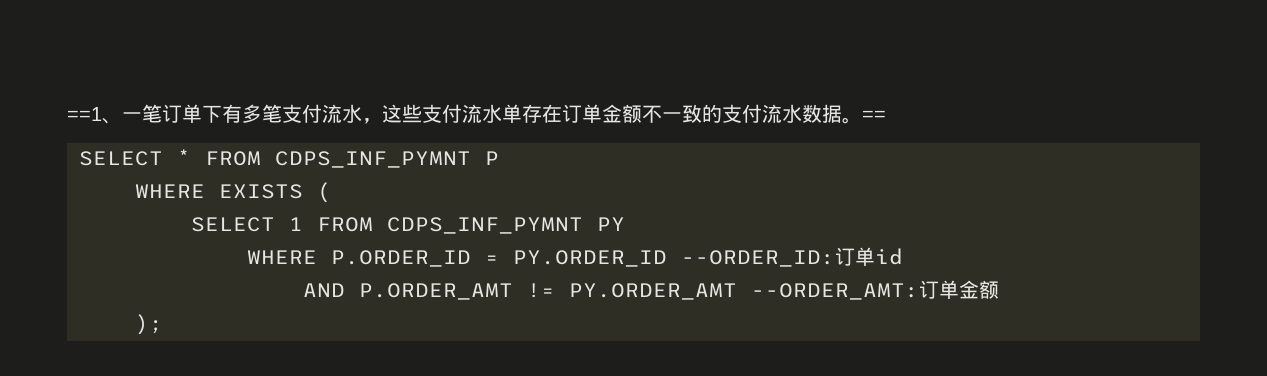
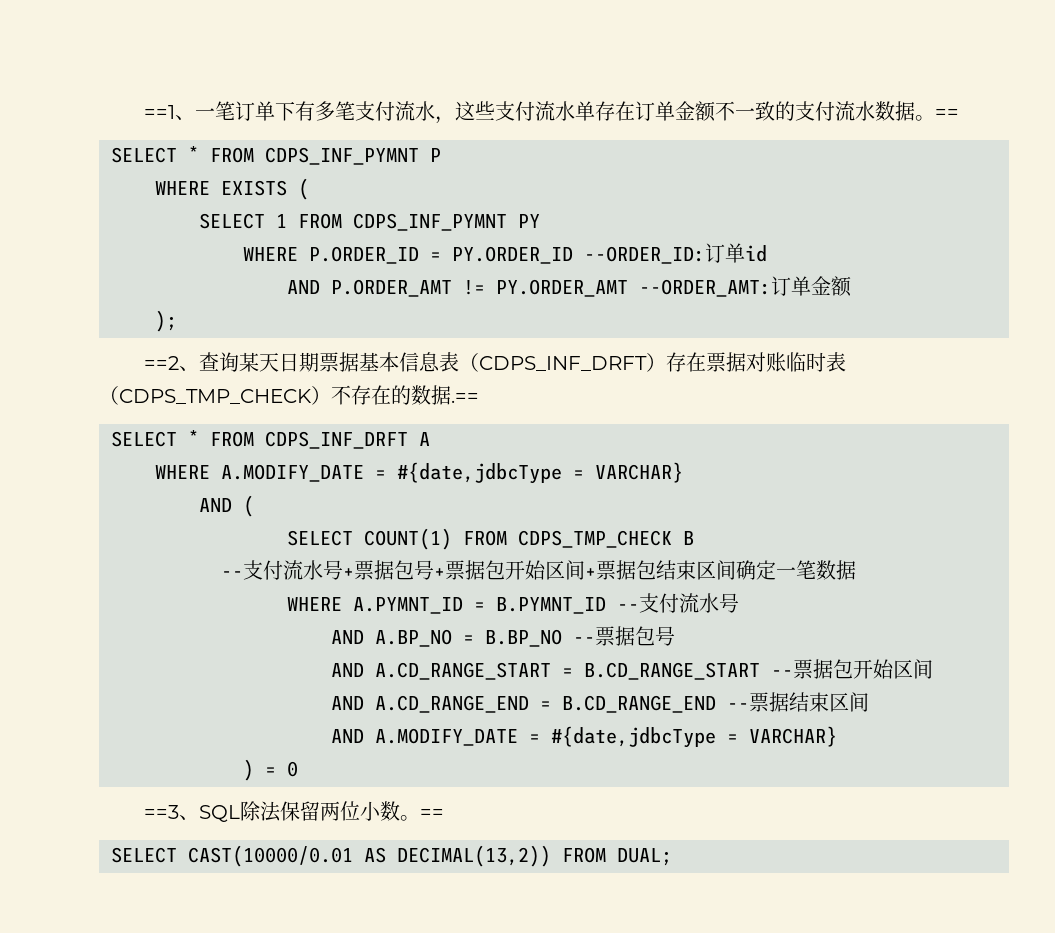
(163, 324) none -> [144,352,847,372] [99,385,479,405] [111,430,430,449] [155,462,683,484] [199,495,254,517] [287,528,694,550] [221,560,856,580] [287,593,739,614] [331,626,675,647] [331,659,933,680] [331,692,869,713] [331,726,837,748] [243,759,298,781] [144,801,445,822] [111,845,672,867] // ==2、查询某天日期票据基本信息表（CDPS_INF_DRFT）存在票据对账临时表（CDPS_TMP_CHECK）不存在的数据.== // SELECT * FROM CDPS_INF_DRFT A // WHERE A.MODIFY_DATE = #{date,jdbcType = VARCHAR} // AND ( // SELECT COUNT(1) FROM CDPS_TMP_CHECK B // --支付流水号+票据包号+票据包开始区间+票据包结束区间确定一笔数据 // WHERE A.PYMNT_ID = B.PYMNT_ID --支付流水号 // AND A.BP_NO = B.BP_NO --票据包号 // AND A.CD_RANGE_START = B.CD_RANGE_START --票据包开始区间 // AND A.CD_RANGE_END = B.CD_RANGE_END --票据结束区间 // AND A.MODIFY_DATE = #{date,jdbcType = VARCHAR} // ) = 0 // ==3、SQL除法保留两位小数。== // SELECT CAST(10000/0.01 AS DECIMAL(13,2)) FROM DUAL;

